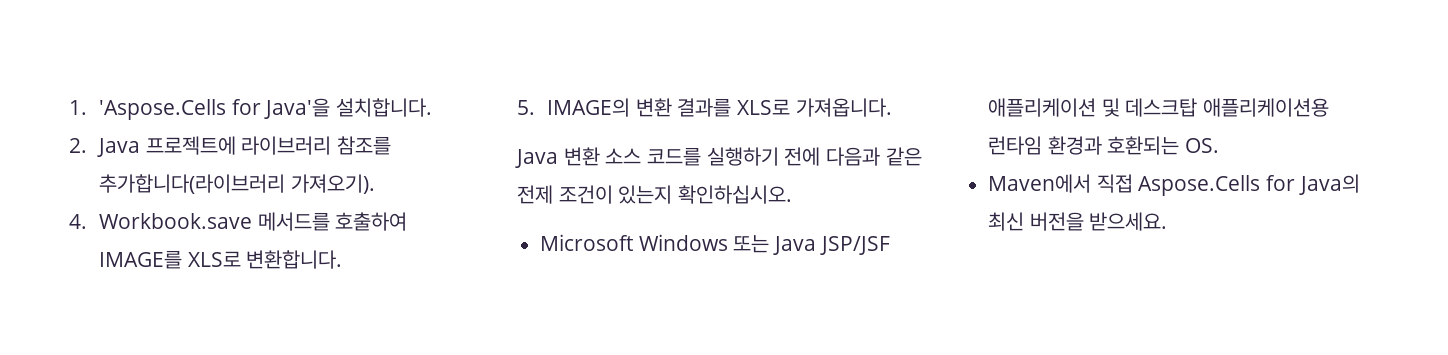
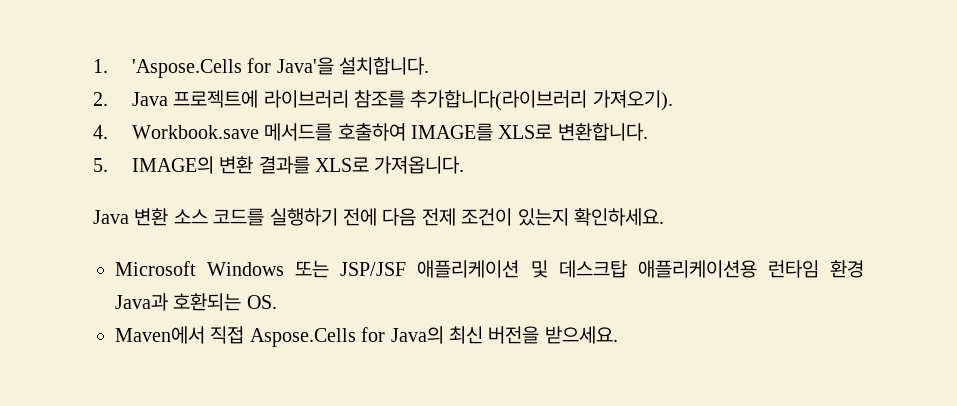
[826,147,922,166] 다음과 같은 -> [382,208,417,226] 다음
[678,185,793,204] 확인하십시오. -> [573,208,664,226] 확인하세요.
[773,236,817,255] Java -> (330, 269) none
[1047,136,1102,155] 환경과 -> [829,260,864,278] [115,293,168,311] 환경 Java과

